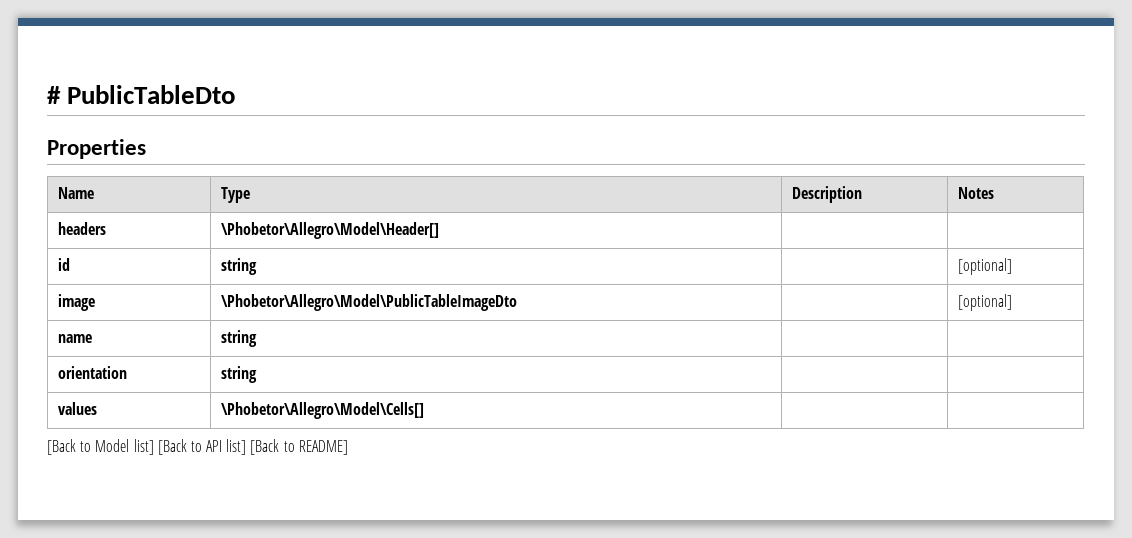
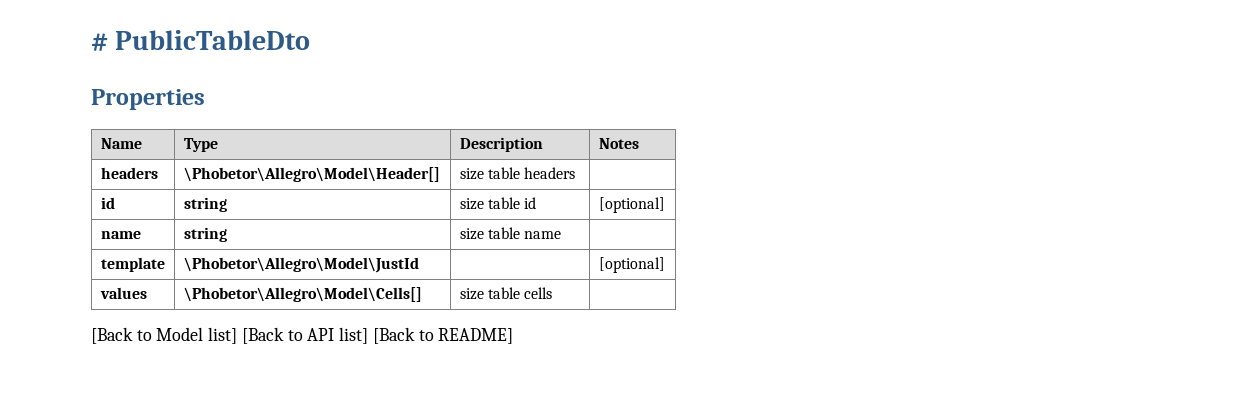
(439, 230) none -> [459,167,576,180] size table headers
[957,258,1012,275] [57,294,95,311] [220,294,517,311] | [optional] // image | \Phobetor\Allegro\Model\PublicTableImageDto | -> [459,197,537,210] size table id
[57,366,127,379] [220,366,257,383] | // orientation | string | | -> [459,227,562,240] [100,257,165,272] [183,257,419,273] [598,257,665,273] size table name | // template | \Phobetor\Allegro\Model\JustId | | [optional]
(424, 410) none -> [459,287,553,300] size table cells

